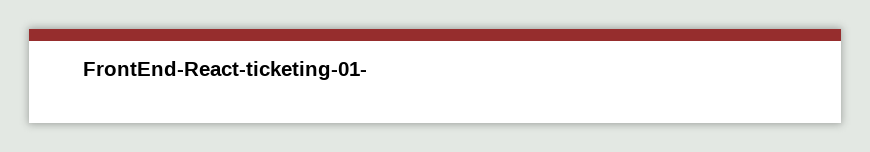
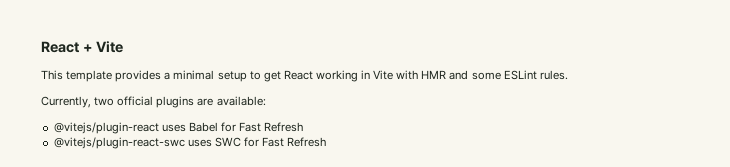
[83,61,367,80] FrontEnd-React-ticketing-01- -> [41,41,123,53] [41,70,568,82] [41,96,266,108] [53,122,304,134] [53,137,327,149] React + Vite // This template provides a minimal setup to get React working in Vite with HMR and some ESLint rules. // Currently, two official plugins are available: // @vitejs/plugin-react uses Babel for Fast Refresh // @vitejs/plugin-react-swc uses SWC for Fast Refresh

